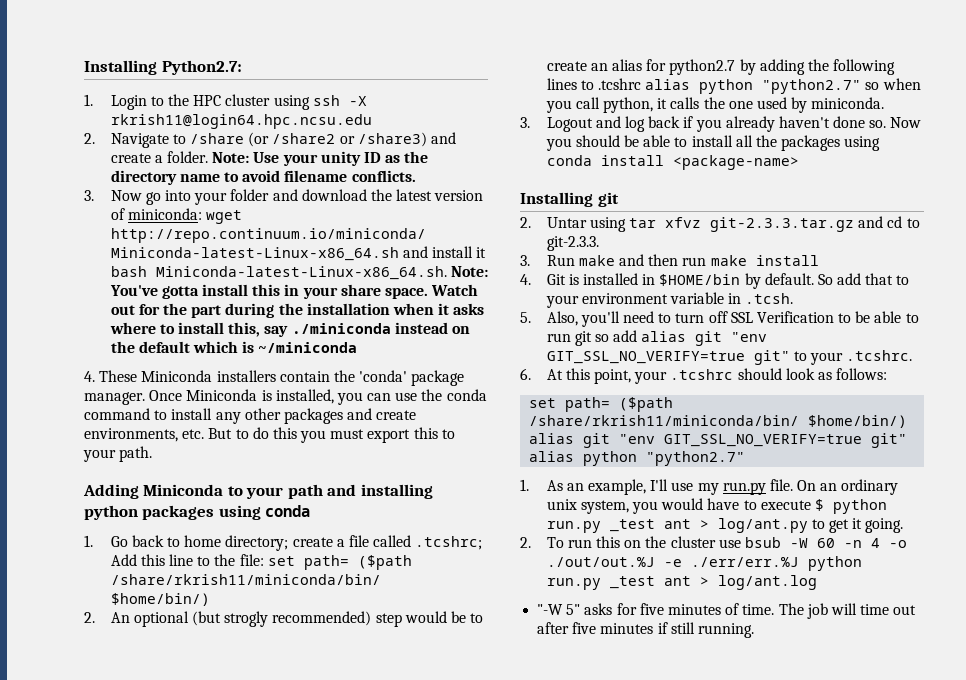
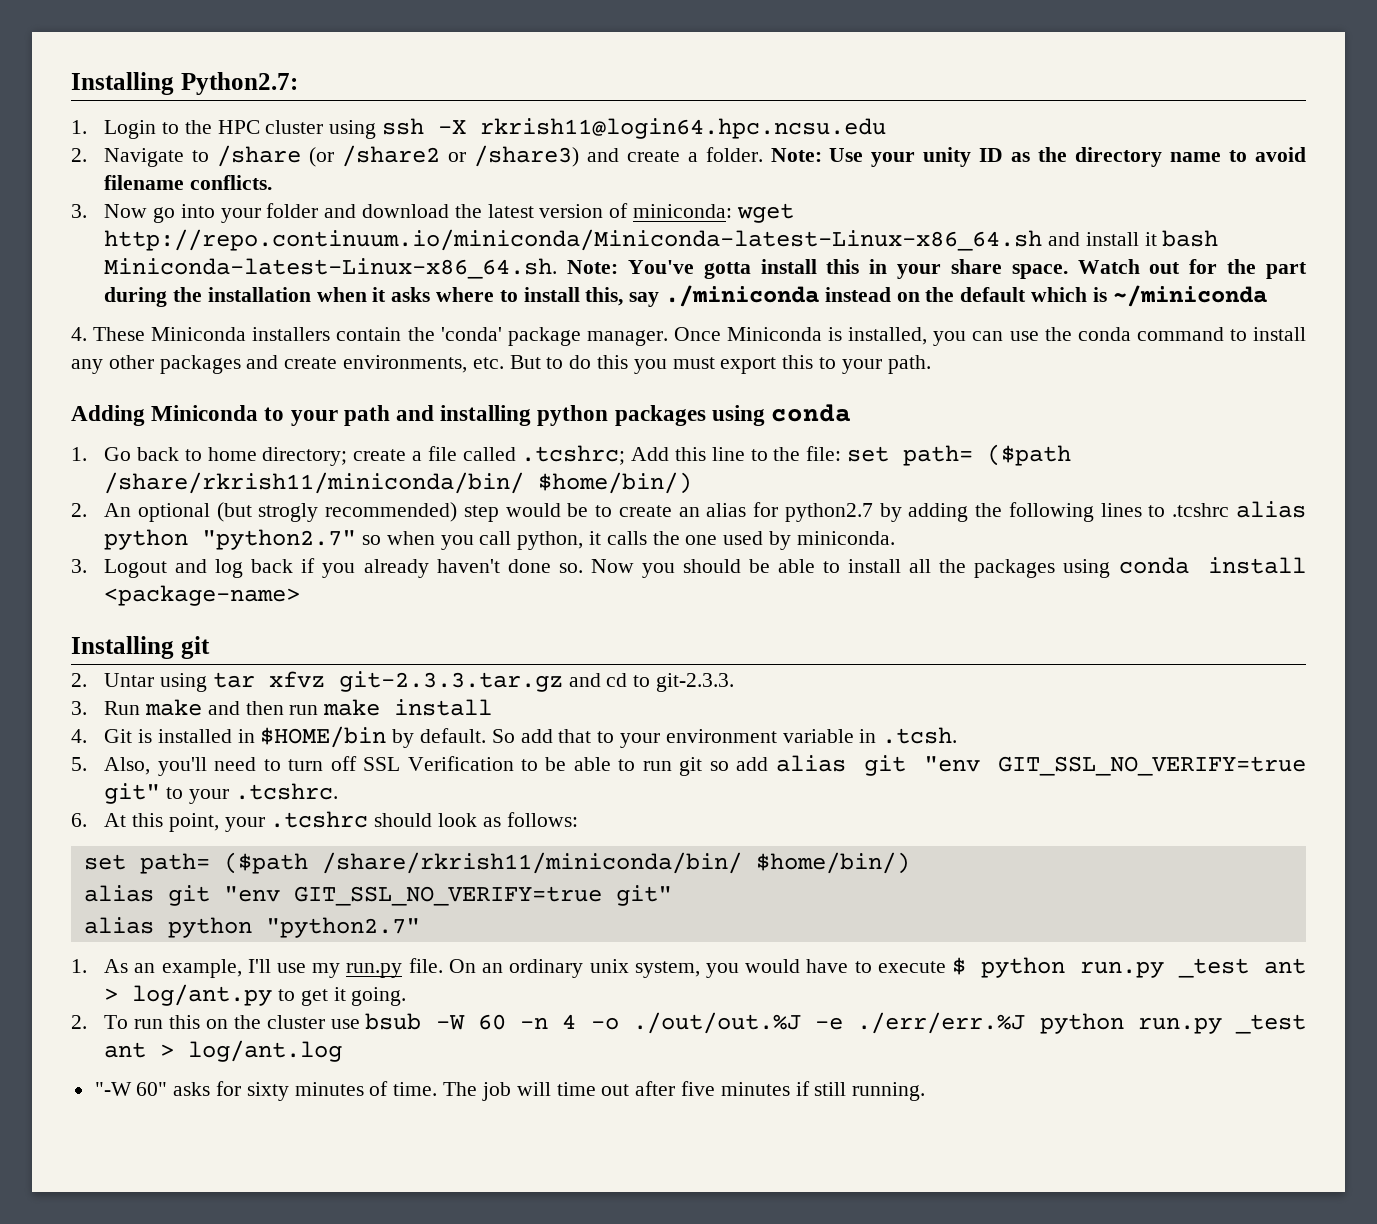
[566,604,581,615] 5" -> [136,1082,168,1096] 60"
[639,603,664,615] five -> [246,1082,289,1101] sixty

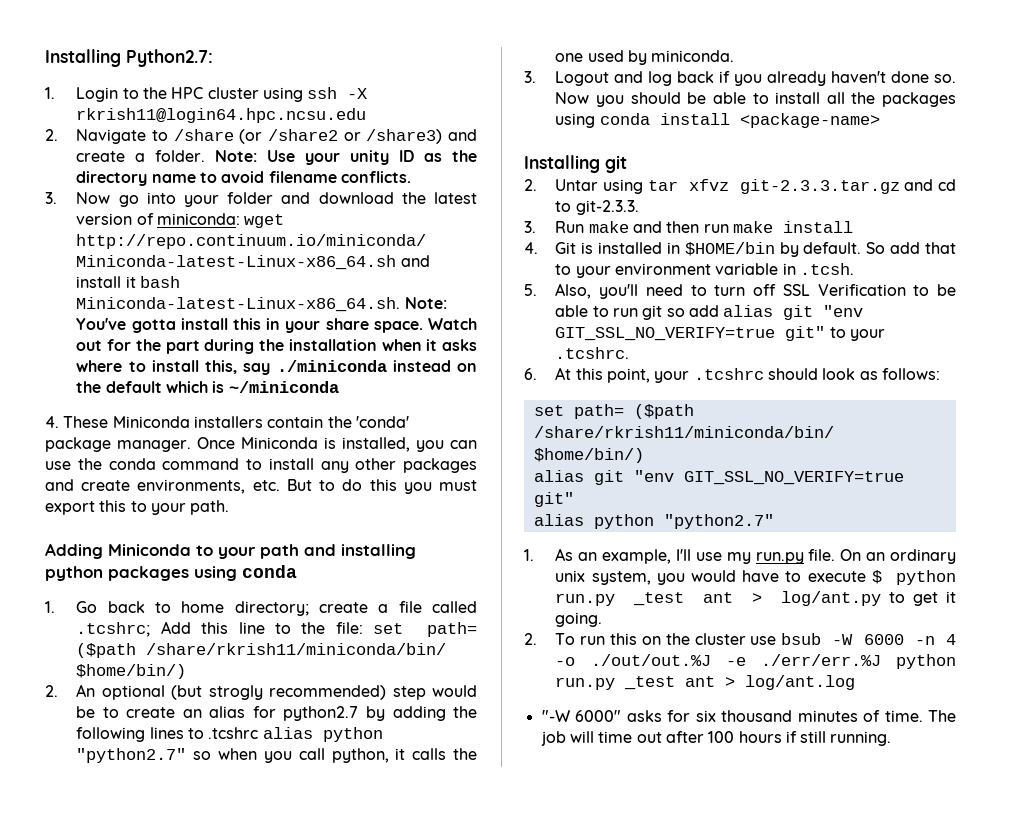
[477,1014,506,1030] 60 -> [863,634,904,645] 6000
[136,1082,168,1096] 60" -> [575,710,622,722] 6000"
[246,1082,289,1101] sixty -> [695,710,793,722] six thousand
[680,1081,790,1096] five minutes -> [708,731,782,743] 100 hours

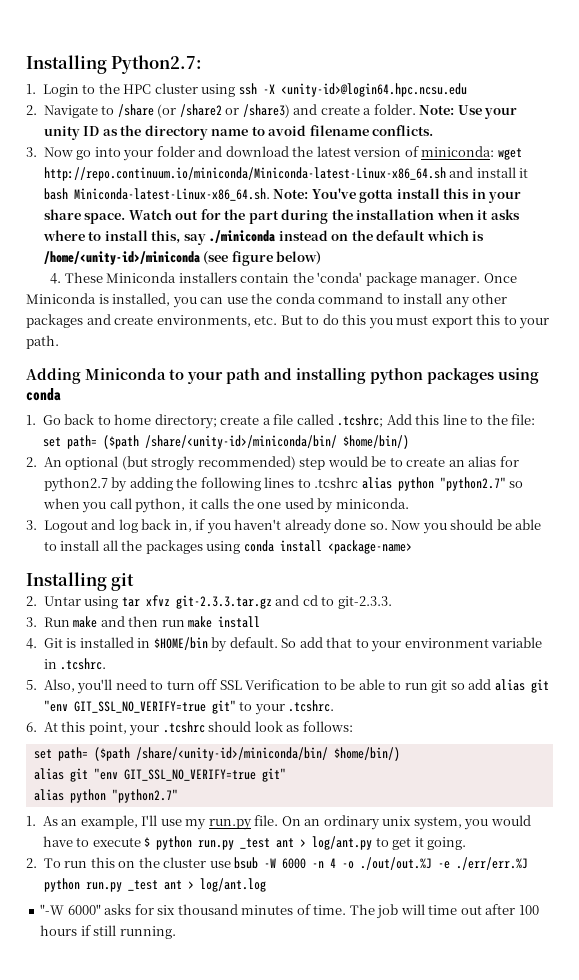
[76,108,367,123] rkrish11@login64.hpc.ncsu.edu -> [280,83,467,97] <unity-id>@login64.hpc.ncsu.edu
[228,381,339,393] ~/miniconda -> [43,251,322,266] /home/<unity-id>/miniconda (see figure below)
[146,643,447,655] /share/rkrish11/miniconda/bin/ -> [144,435,337,449] /share/<unity-id>/miniconda/bin/
(715, 77) none -> [174,520,192,532] in,
[767,71,887,86] already haven't -> [234,519,332,534] haven't already
[800,263,855,275] .tcsh. -> [60,658,107,670] .tcshrc.
[533,426,834,438] /share/rkrish11/miniconda/bin/ -> [135,747,328,761] /share/<unity-id>/miniconda/bin/

